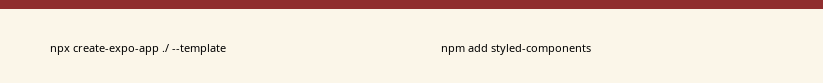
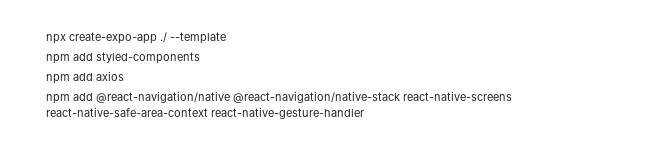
(591, 49) none -> [46,71,124,84] [46,91,512,104] [46,107,364,119] // npm add axios // npm add @react-navigation/native @react-navigation/native-stack react-native-screens react-native-safe-area-context react-native-gesture-handler

